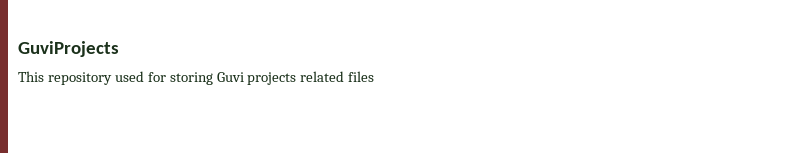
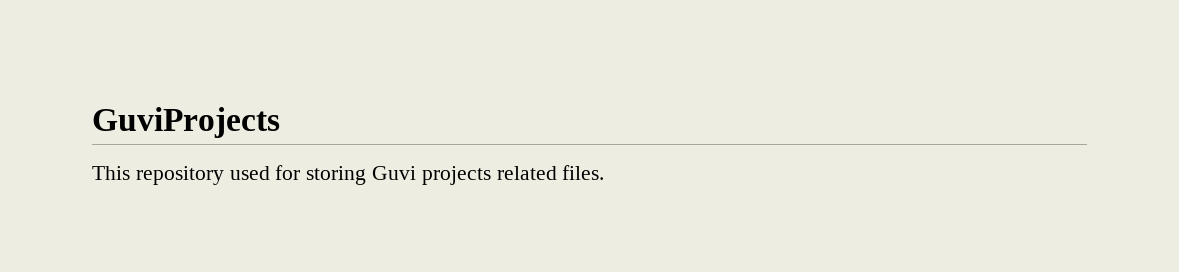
[348,71,375,82] files -> [562,165,605,180] files.

